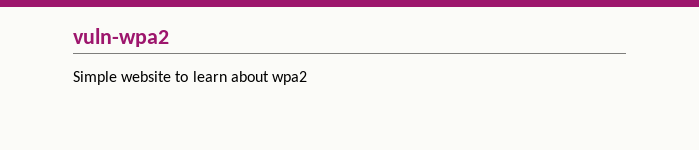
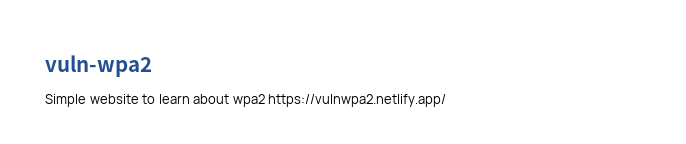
(307, 78) none -> [268,94,447,107] https://vulnwpa2.netlify.app/

